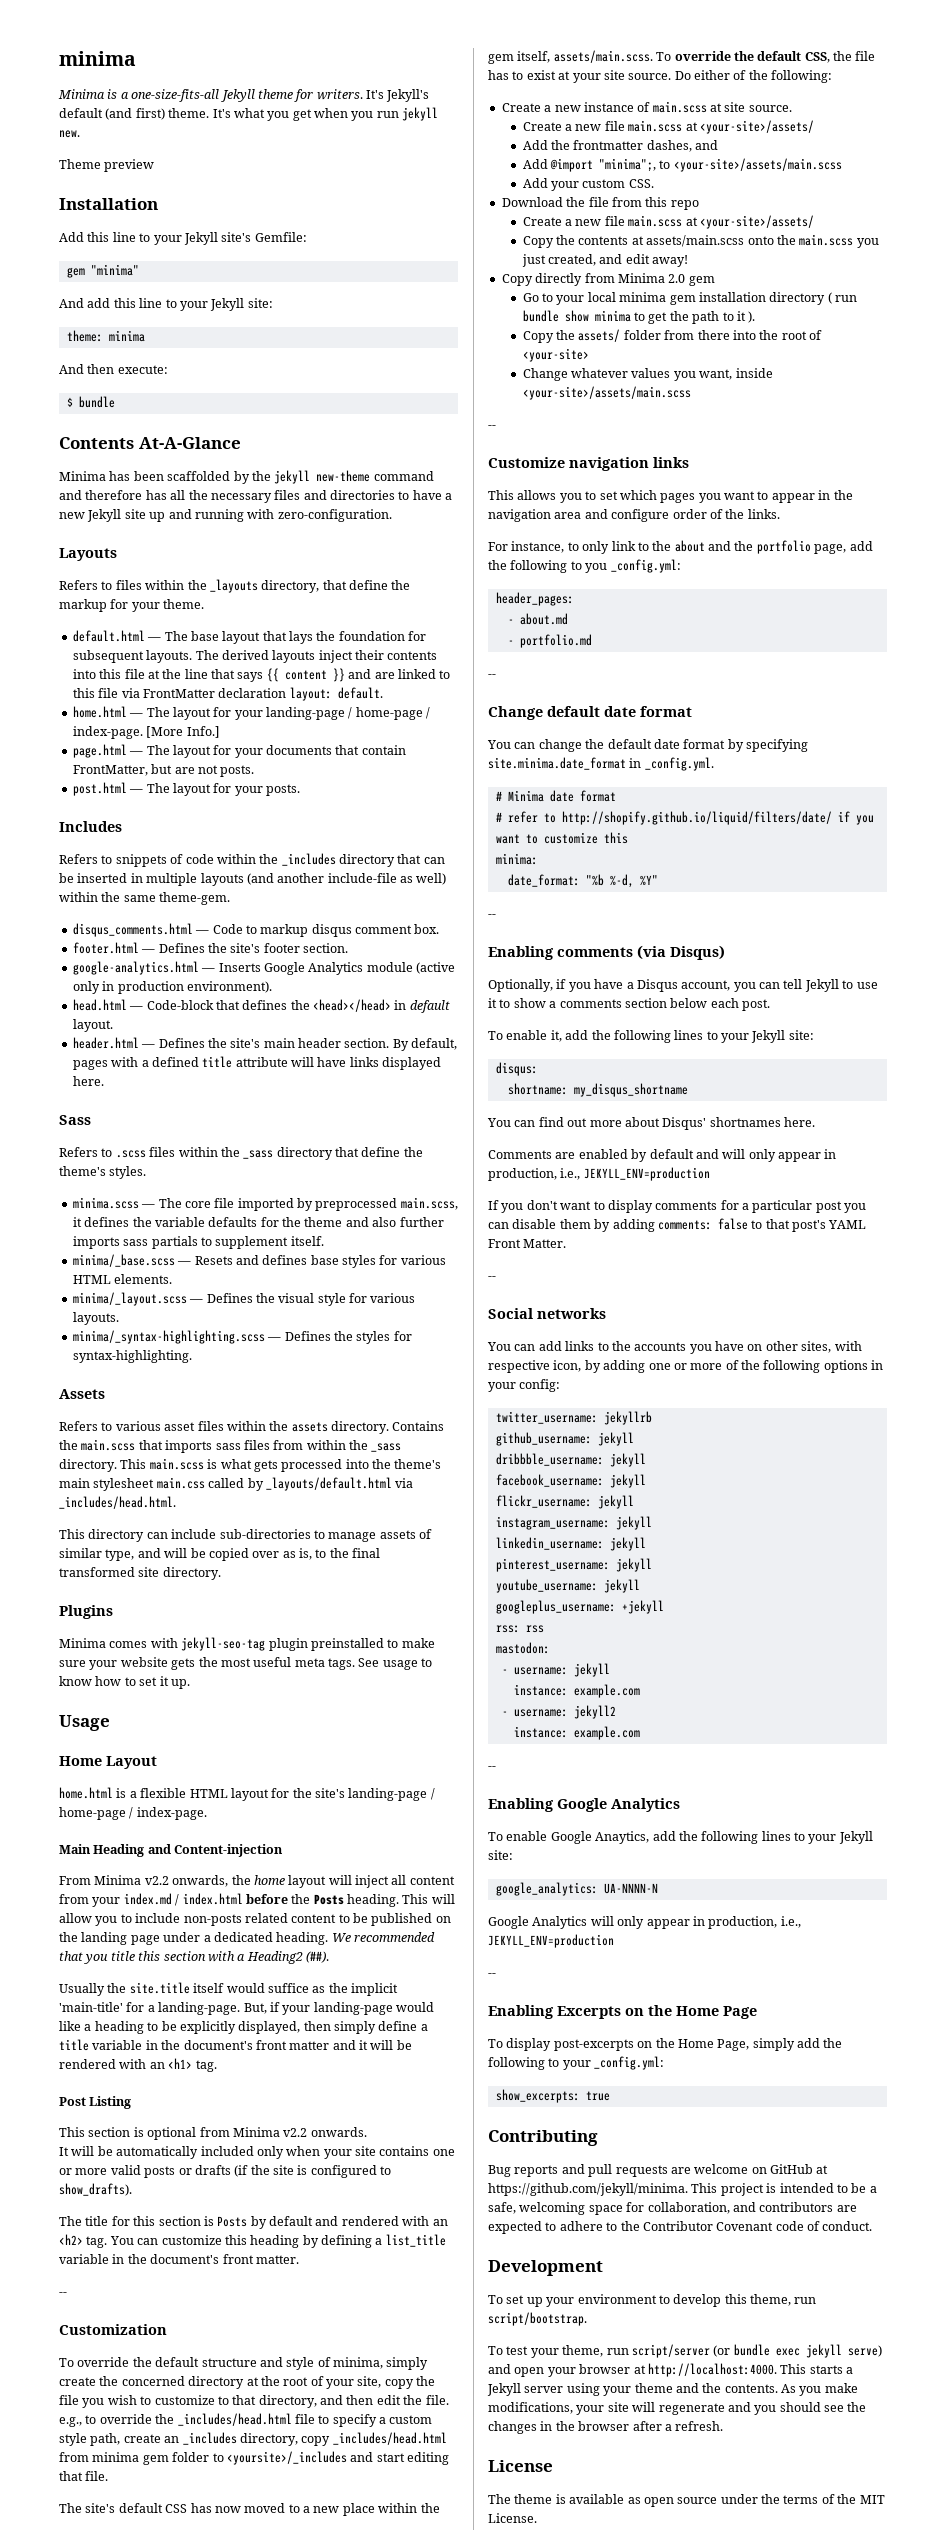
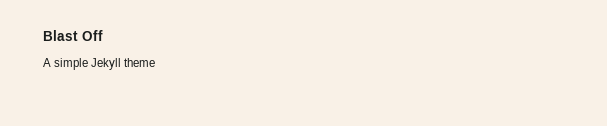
[59,51,136,66] [58,89,430,102] [59,107,439,121] [59,130,80,138] [59,159,155,172] [59,198,158,210] [59,232,307,245] [66,264,139,278] [59,298,273,311] [66,330,145,342] [59,364,168,374] [66,396,115,408] [59,437,241,449] [59,470,434,484] [59,490,453,503] [59,509,392,522] [59,548,117,561] [59,579,411,593] [59,599,205,612] [72,630,427,644] [72,650,438,663] [72,668,451,682] [72,687,383,701] [72,706,431,720] [72,726,220,739] [72,744,406,758] [72,764,255,777] [72,782,300,796] [59,821,122,832] [59,853,445,867] [59,873,447,886] [59,892,231,905] [72,923,440,937] [72,942,348,954] [72,961,455,975] [72,981,272,994] [72,999,450,1013] [72,1019,113,1032] [72,1037,458,1051] [72,1056,442,1070] [72,1076,104,1086] [59,1115,91,1125] [59,1147,423,1160] [59,1166,147,1179] [72,1197,458,1211] [72,1217,444,1227] [72,1236,324,1249] [72,1254,446,1268] [72,1274,173,1284] [72,1292,416,1306] [72,1312,119,1325] [72,1330,412,1344] [72,1350,192,1363] [59,1389,105,1399] [59,1421,445,1434] [59,1439,402,1453] [59,1458,442,1472] [59,1477,414,1491] [59,1496,176,1509] [59,1529,432,1542] [59,1548,381,1561] [59,1567,221,1580] [59,1605,113,1619] [59,1637,435,1651] [59,1657,433,1670] [59,1676,190,1689] [59,1715,110,1731] [59,1756,157,1769] [59,1787,435,1801] [59,1807,207,1820] [59,1844,284,1857] [59,1875,455,1888] [59,1893,455,1907] [59,1913,451,1926] [59,1932,435,1945] [59,1951,329,1964] [59,1982,398,1996] [59,2002,434,2015] [59,2021,428,2034] [59,2039,412,2051] [59,2058,217,2072] [59,2096,132,2109] [59,2127,367,2140] [59,2146,455,2159] [59,2165,392,2178] [59,2183,132,2196] [59,2216,448,2229] [59,2234,446,2248] [59,2254,299,2264] [59,2292,67,2296] [59,2324,167,2335] [59,2357,429,2370] [59,2376,436,2389] [59,2395,449,2408] [59,2413,433,2427] [59,2432,447,2446] [59,2451,449,2465] [59,2471,109,2481] [59,2503,440,2516] [488,50,876,64] [488,70,833,83] [501,101,792,113] [522,120,814,134] [522,140,719,152] [522,158,842,172] [522,178,654,191] [501,197,699,210] [522,215,814,229] [522,234,879,248] [521,254,689,267] [501,273,715,286] [522,292,858,305] [522,310,756,324] [522,329,823,343] [522,348,589,362] [522,368,773,381] [522,386,691,400] [488,425,496,429] [488,457,689,471] [488,490,853,503] [488,509,780,522] [488,540,873,554] [488,559,681,573] [495,592,574,606] [507,613,568,625] [507,634,592,648] [488,674,496,678] [488,706,692,720] [487,739,808,752] [488,757,714,771] [495,790,616,802] [495,811,874,825] [495,832,628,844] [495,853,538,865] [507,874,658,888] [488,914,496,918] [488,945,725,960] [488,979,878,992] [488,998,770,1011] [488,1030,814,1043] [495,1062,538,1076] [507,1083,688,1097] [487,1117,815,1130] [488,1149,837,1162] [488,1167,710,1181] [488,1200,867,1213] [488,1218,867,1232] [488,1239,567,1248] [488,1276,496,1280] [488,1308,606,1319] [487,1341,862,1354] [488,1360,884,1373] [488,1379,561,1392] [495,1411,652,1425] [495,1432,634,1446] [495,1453,646,1467] [495,1474,646,1488] [495,1495,634,1509] [495,1516,652,1530] [495,1537,646,1551] [495,1558,652,1572] [495,1579,640,1593] [495,1600,664,1614] [495,1625,544,1633] [495,1642,550,1654] [501,1663,610,1677] [513,1684,640,1698] [501,1705,616,1719] [513,1726,640,1740] [488,1766,496,1770] [488,1798,680,1812] [488,1831,873,1844] [488,1850,513,1860] [495,1882,658,1896] [488,1916,801,1929] [488,1934,614,1948] [488,1973,496,1977] [488,2005,757,2019] [488,2038,843,2051] [488,2056,665,2070] [495,2089,610,2103] [488,2130,598,2146] [488,2164,829,2177] [488,2183,877,2196] [488,2202,857,2215] [488,2221,873,2234] [488,2260,603,2276] [488,2294,817,2307] [488,2312,587,2326] [488,2344,882,2358] [488,2363,853,2377] [487,2383,858,2396] [488,2402,867,2415] [488,2421,724,2434] [488,2460,553,2472] [488,2494,885,2507] [488,2513,537,2523] minima // Minima is a one-size-fits-all Jekyll theme for writers. It's Jekyll's default (and first) theme. It's what you get when you run jekyll new. // Theme preview // Installation // Add this line to your Jekyll site's Gemfile: // gem "minima" // And add this line to your Jekyll site: // theme: minima // And then execute: // $ bundle // Contents At-A-Glance // Minima has been scaffolded by the jekyll new-theme command and therefore has all the necessary files and directories to have a new Jekyll site up and running with zero-configuration. // Layouts // Refers to files within the _layouts directory, that define the markup for your theme. // default.html — The base layout that lays the foundation for subsequent layouts. The derived layouts inject their contents into this file at the line that says {{ content }} and are linked to this file via FrontMatter declaration layout: default. // home.html — The layout for your landing-page / home-page / index-page. [More Info.] // page.html — The layout for your documents that contain FrontMatter, but are not posts. // post.html — The layout for your posts. // Includes // Refers to snippets of code within the _includes directory that can be inserted in multiple layouts (and another include-file as well) within the same theme-gem. // disqus_comments.html — Code to markup disqus comment box. // footer.html — Defines the site's footer section. // google-analytics.html — Inserts Google Analytics module (active only in production environment). // head.html — Code-block that defines the <head></head> in default layout. // header.html — Defines the site's main header section. By default, pages with a defined title attribute will have links displayed here. // Sass // Refers to .scss files within the _sass directory that define the theme's styles. // minima.scss — The core file imported by preprocessed main.scss, it defines the variable defaults for the theme and also further imports sass partials to supplement itself. // minima/_base.scss — Resets and defines base styles for various HTML elements. // minima/_layout.scss — Defines the visual style for various layouts. // minima/_syntax-highlighting.scss — Defines the styles for syntax-highlighting. // Assets // Refers to various asset files within the assets directory. Contains the main.scss that imports sass files from within the _sass directory. This main.scss is what gets processed into the theme's main stylesheet main.css called by _layouts/default.html via _includes/head.html. // This directory can include sub-directories to manage assets of similar type, and will be copied over as is, to the final transformed site directory. // Plugins // Minima comes with jekyll-seo-tag plugin preinstalled to make sure your website gets the most useful meta tags. See usage to know how to set it up. // Usage // Home Layout // home.html is a flexible HTML layout for the site's landing-page / home-page / index-page. // Main Heading and Content-injection // From Minima v2.2 onwards, the home layout will inject all content from your index.md / index.html before the Posts heading. This will allow you to include non-posts related content to be published on the landing page under a dedicated heading. We recommended that you title this section with a Heading2 (##). // Usually the site.title itself would suffice as the implicit 'main-title' for a landing-page. But, if your landing-page would like a heading to be explicitly displayed, then simply define a title variable in the document's front matter and it will be rendered with an <h1> tag. // Post Listing // This section is optional from Minima v2.2 onwards. // It will be automatically included only when your site contains one or more valid posts or drafts (if the site is configured to show_drafts). // The title for this section is Posts by default and rendered with an <h2> tag. You can customize this heading by defining a list_title variable in the document's front matter. // -- // Customization // To override the default structure and style of minima, simply create the concerned directory at the root of your site, copy the file you wish to customize to that directory, and then edit the file. e.g., to override the _includes/head.html file to specify a custom style path, create an _includes directory, copy _includes/head.html from minima gem folder to <yoursite>/_includes and start editing that file. // The site's default CSS has now moved to a new place within the gem itself, assets/main.scss. To override the default CSS, the file has to exist at your site source. Do either of the following: // Create a new instance of main.scss at site source. // Create a new file main.scss at <your-site>/assets/ // Add the frontmatter dashes, and // Add @import "minima";, to <your-site>/assets/main.scss // Add your custom CSS. // Download the file from this repo // Create a new file main.scss at <your-site>/assets/ // Copy the contents at assets/main.scss onto the main.scss you just created, and edit away! // Copy directly from Minima 2.0 gem // Go to your local minima gem installation directory ( run bundle show minima to get the path to it ). // Copy the assets/ folder from there into the root of <your-site> // Change whatever values you want, inside <your-site>/assets/main.scss // -- // Customize navigation links // This allows you to set which pages you want to appear in the navigation area and configure order of the links. // For instance, to only link to the about and the portfolio page, add the following to you _config.yml: // header_pages: // - about.md // - portfolio.md // -- // Change default date format // You can change the default date format by specifying site.minima.date_format in _config.yml. // # Minima date format // # refer to http://shopify.github.io/liquid/filters/date/ if you want to customize this // minima: // date_format: "%b %-d, %Y" // -- // Enabling comments (via Disqus) // Optionally, if you have a Disqus account, you can tell Jekyll to use it to show a comments section below each post. // To enable it, add the following lines to your Jekyll site: // disqus: // shortname: my_disqus_shortname // You can find out more about Disqus' shortnames here. // Comments are enabled by default and will only appear in production, i.e., JEKYLL_ENV=production // If you don't want to display comments for a particular post you can disable them by adding comments: false to that post's YAML Front Matter. // -- // Social networks // You can add links to the accounts you have on other sites, with respective icon, by adding one or more of the following options in your config: // twitter_username: jekyllrb // github_username: jekyll // dribbble_username: jekyll // facebook_username: jekyll // flickr_username: jekyll // instagram_username: jekyll // linkedin_username: jekyll // pinterest_username: jekyll // youtube_username: jekyll // googleplus_username: +jekyll // rss: rss // mastodon: // - username: jekyll // instance: example.com // - username: jekyll2 // instance: example.com // -- // Enabling Google Analytics // To enable Google Anaytics, add the following lines to your Jekyll site: // google_analytics: UA-NNNN-N // Google Analytics will only appear in production, i.e., JEKYLL_ENV=production // -- // Enabling Excerpts on the Home Page // To display post-excerpts on the Home Page, simply add the following to your _config.yml: // show_excerpts: true // Contributing // Bug reports and pull requests are welcome on GitHub at https://github.com/jekyll/minima. This project is intended to be a safe, welcoming space for collaboration, and contributors are expected to adhere to the Contributor Covenant code of conduct. // Development // To set up your environment to develop this theme, run script/bootstrap. // To test your theme, run script/server (or bundle exec jekyll serve) and open your browser at http://localhost:4000. This starts a Jekyll server using your theme and the contents. As you make modifications, your site will regenerate and you should see the changes in the browser after a refresh. // License // The theme is available as open source under the terms of the MIT License. -> [43,30,103,41] [43,58,156,70] Blast Off // A simple Jekyll theme

